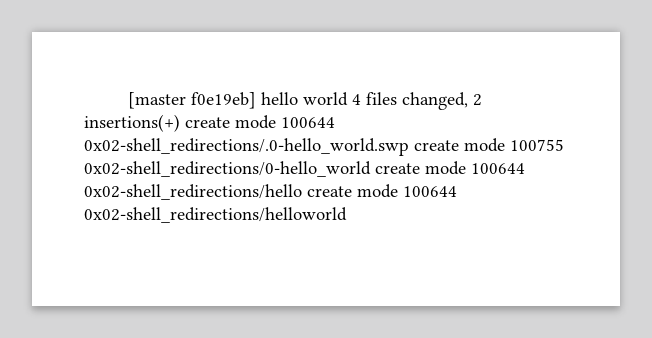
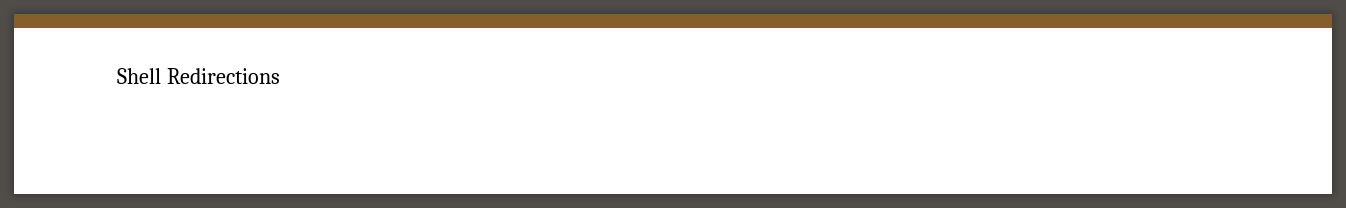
[127,92,482,110] [84,114,335,132] [84,138,564,156] [84,161,525,177] [84,184,457,200] [84,207,347,223] [master f0e19eb] hello world 4 files changed, 2 insertions(+) create mode 100644 0x02-shell_redirections/.0-hello_world.swp create mode 100755 0x02-shell_redirections/0-hello_world create mode 100644 0x02-shell_redirections/hello create mode 100644 0x02-shell_redirections/helloworld -> [117,68,280,84] Shell Redirections

